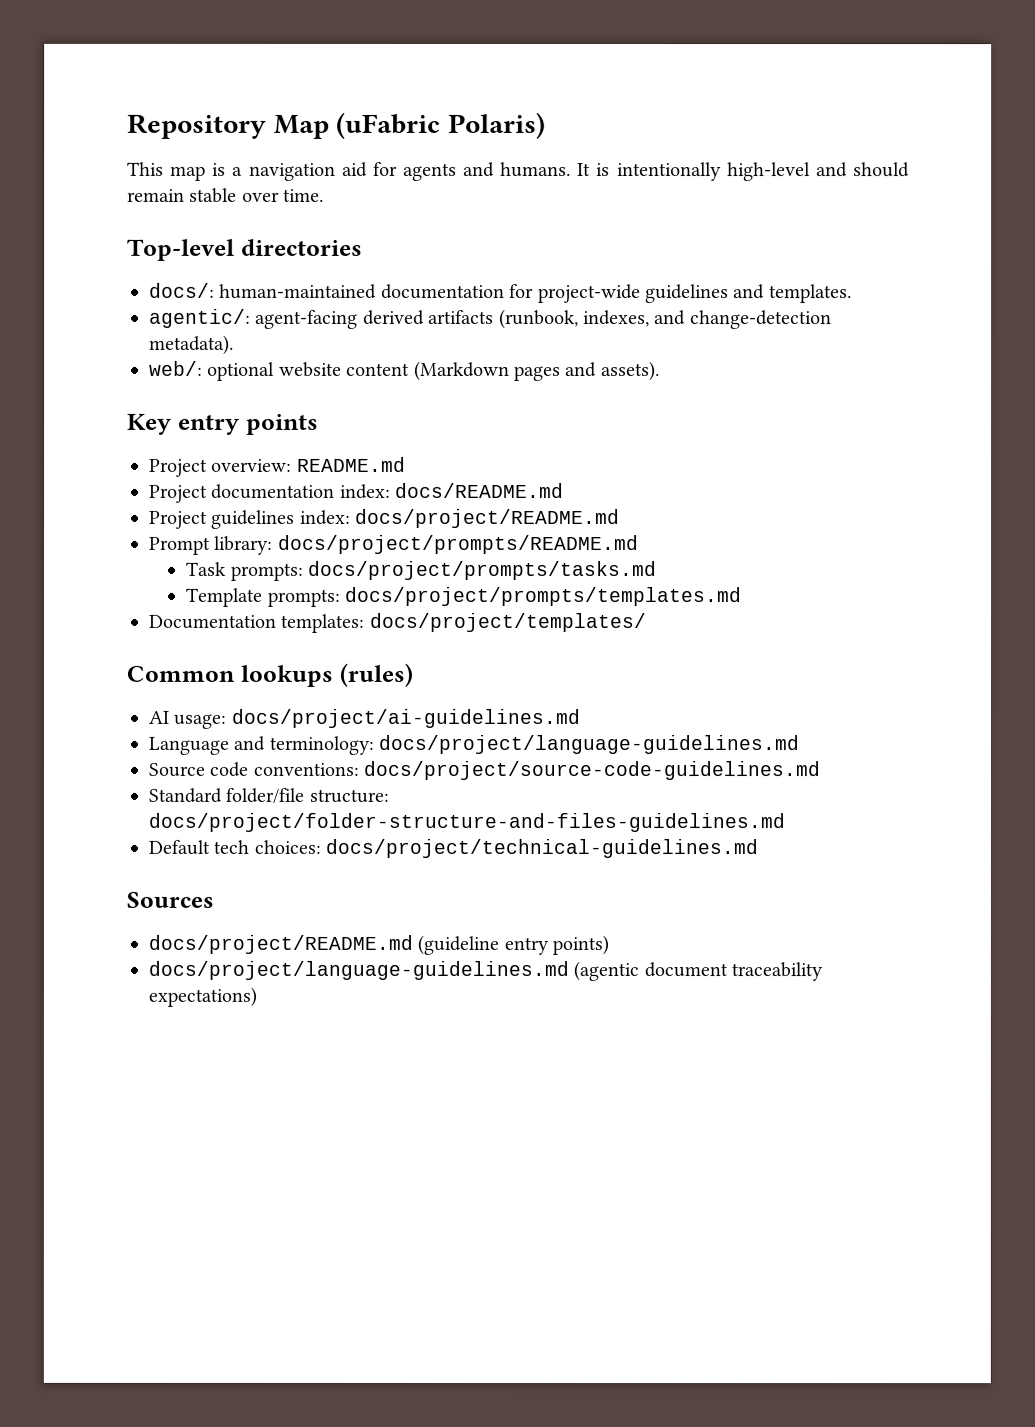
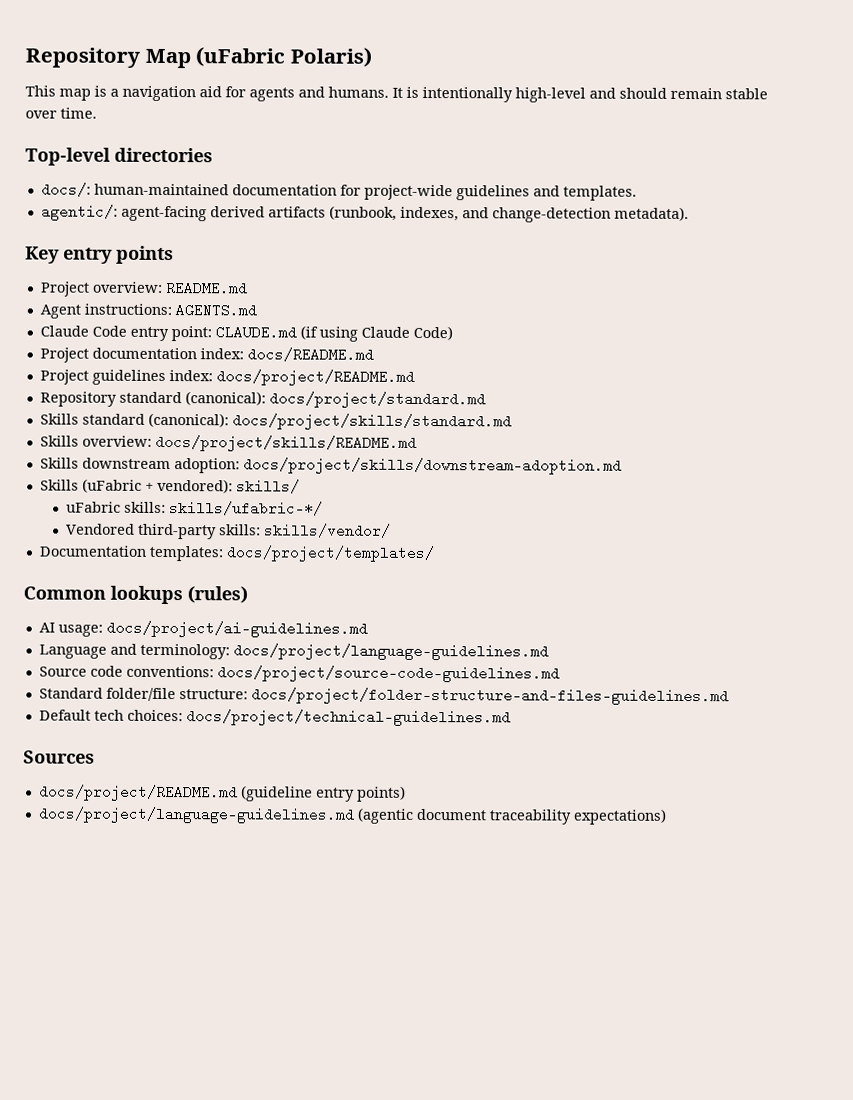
[149,360,660,382] // web/: optional website content (Markdown pages and assets). -> (689, 214) none
(406, 464) none -> [39,303,257,319] [39,325,453,342] // Agent instructions: AGENTS.md // Claude Code entry point: CLAUDE.md (if using Claude Code)
[149,534,639,555] [186,560,658,581] [186,586,743,607] Prompt library: docs/project/prompts/README.md // Task prompts: docs/project/prompts/tasks.md // Template prompts: docs/project/prompts/templates.md -> [39,391,486,409] [39,412,512,431] [39,434,417,452] [39,457,622,475] [39,478,300,494] [66,501,324,516] [66,523,392,540] Repository standard (canonical): docs/project/standard.md // Skills standard (canonical): docs/project/skills/standard.md // Skills overview: docs/project/skills/README.md // Skills downstream adoption: docs/project/skills/downstream-adoption.md // Skills (uFabric + vendored): skills/ // uFabric skills: skills/ufabric-*/ // Vendored third-party skills: skills/vendor/

